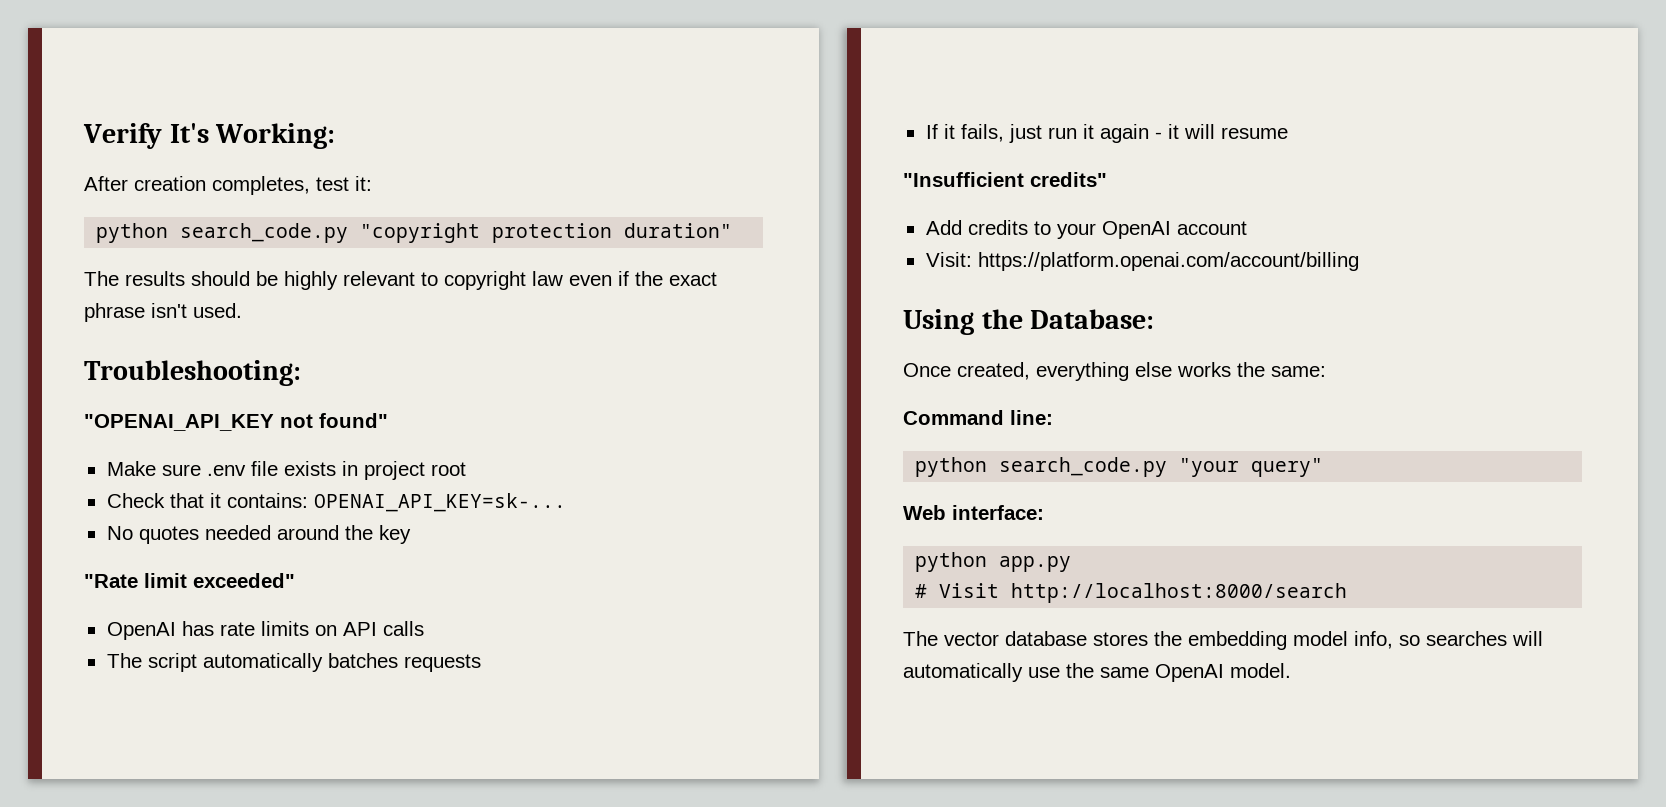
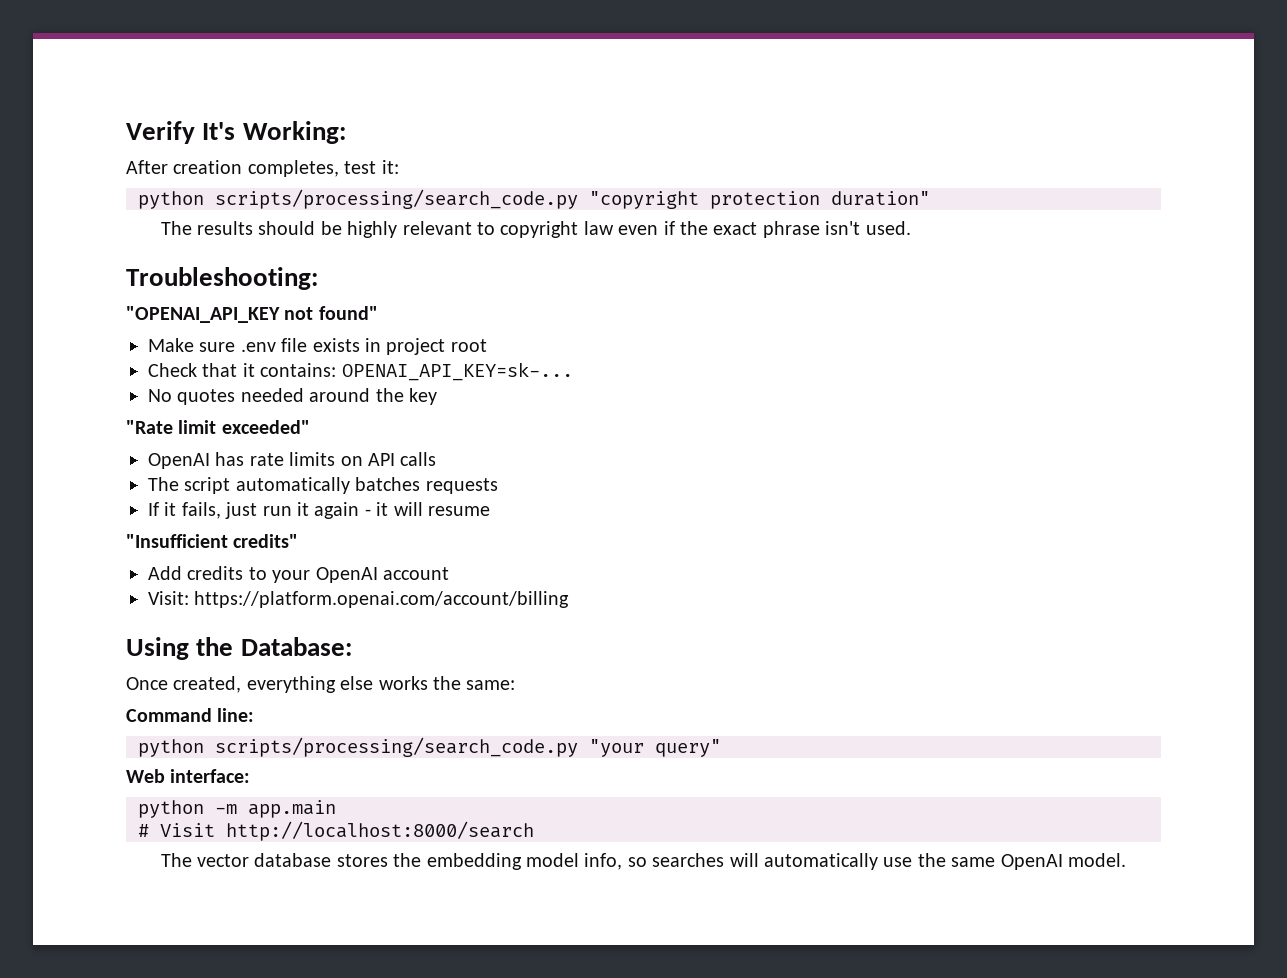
[180,223,349,243] search_code.py -> [215,189,578,209] scripts/processing/search_code.py
[999,457,1168,477] search_code.py -> [215,737,578,757] scripts/processing/search_code.py
[999,556,1072,572] app.py -> [215,800,336,818] -m app.main

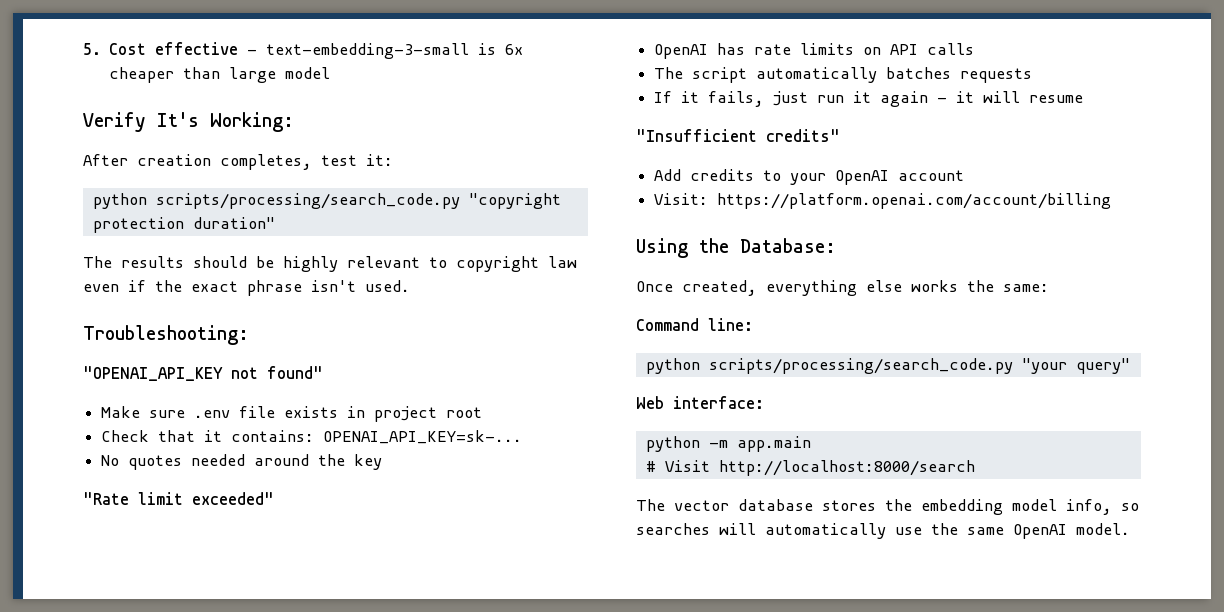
(126, 132) none -> [83,42,524,59] [109,67,331,83] 5. Cost effective - text-embedding-3-small is 6x cheaper than large model //

